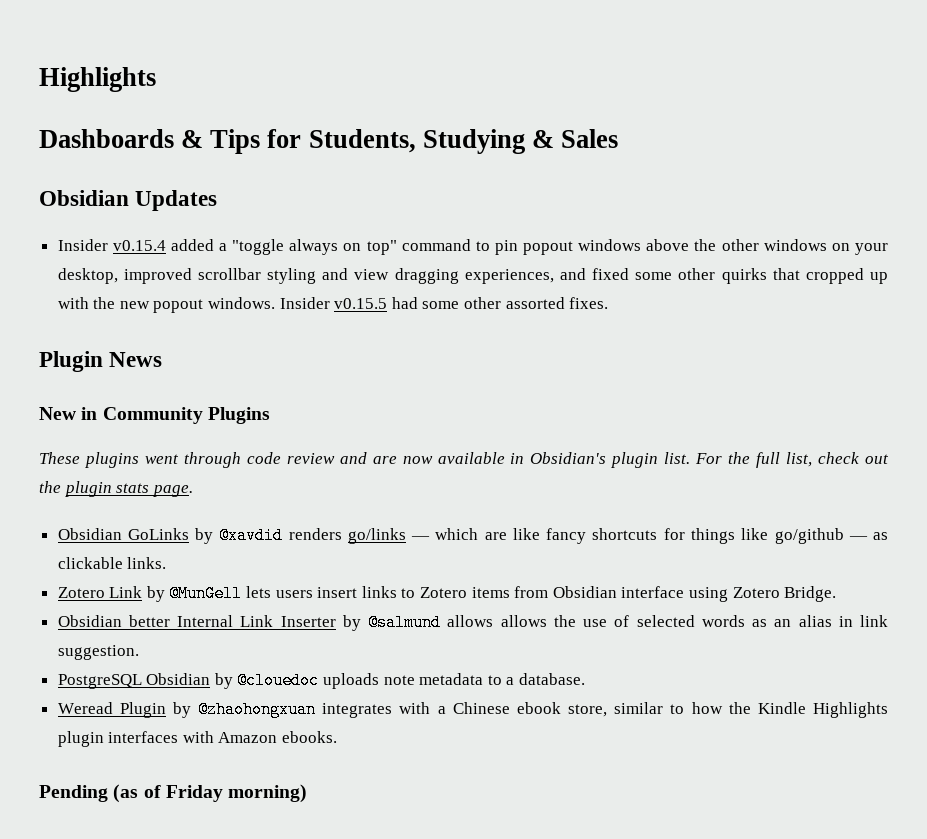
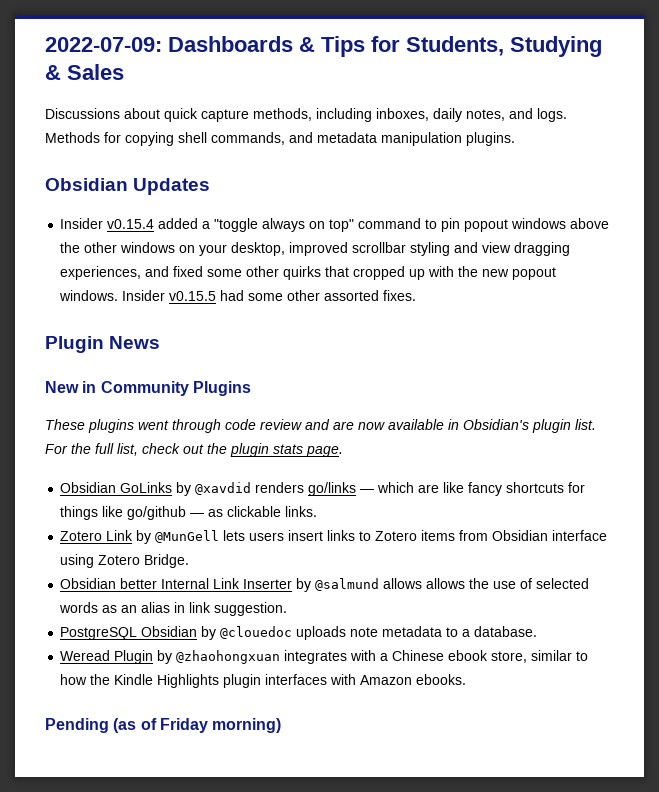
[39,67,156,92] Highlights // -> [45,37,162,52] 2022-07-09:
(619, 138) none -> [45,108,567,122] [45,132,515,146] // Discussions about quick capture methods, including inboxes, daily notes, and logs. Methods for copying shell commands, and metadata manipulation plugins.

